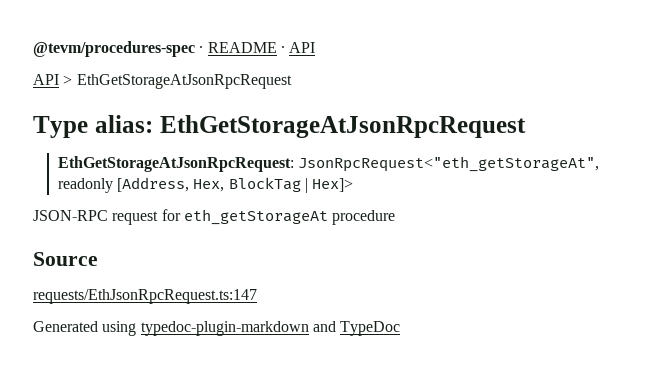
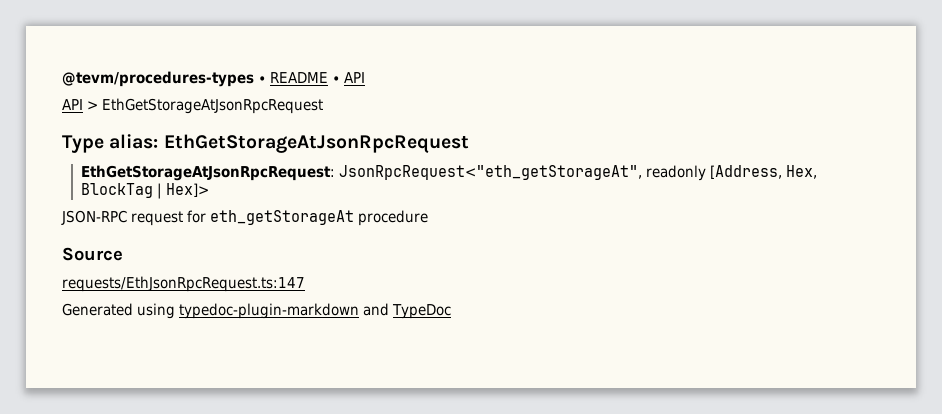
[33,41,195,57] @tevm/procedures-spec -> [62,71,254,87] @tevm/procedures-types

